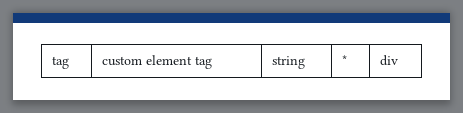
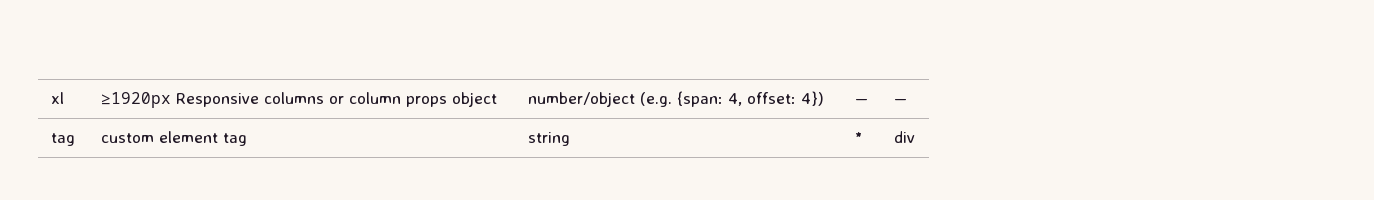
(51, 62) none -> [50,92,64,104] [100,92,497,108] [527,91,824,107] [854,99,868,104] [893,99,907,104] xl | ≥1920px Responsive columns or column props object | number/object (e.g. {span: 4, offset: 4}) | — | — //

